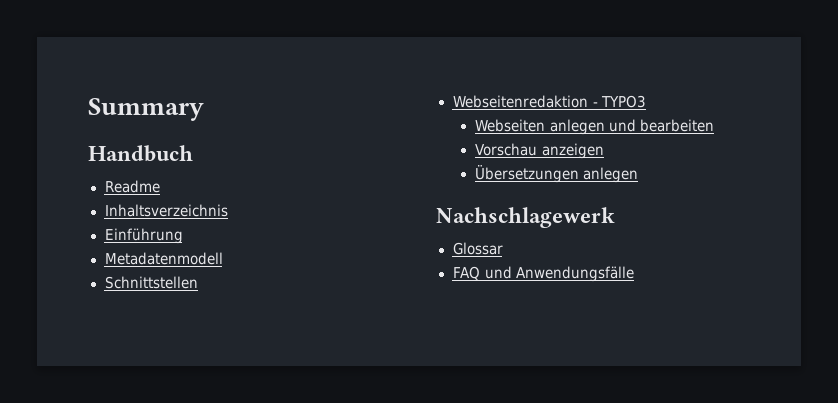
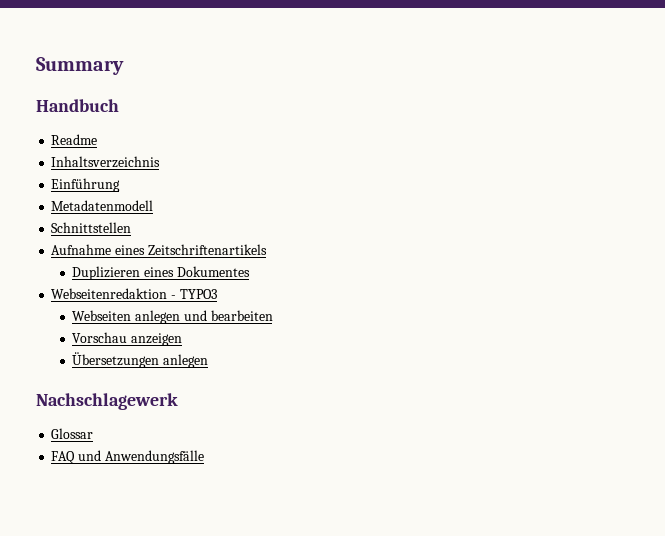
(198, 282) none -> [51,244,267,255] [72,266,250,280] // Aufnahme eines Zeitschriftenartikels // Duplizieren eines Dokumentes

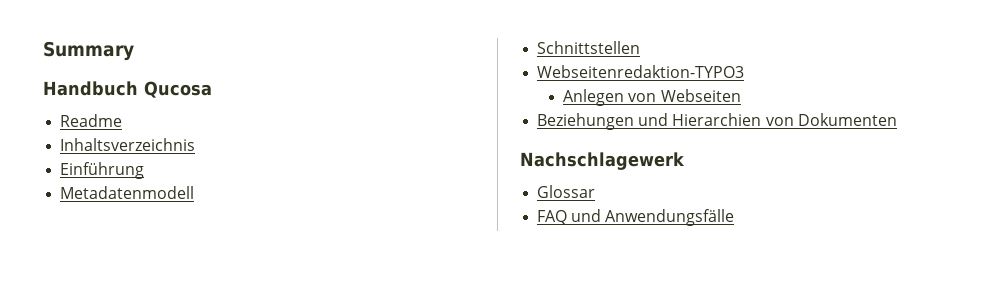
(119, 105) none -> [144,81,212,98] Qucosa
[51,244,267,255] [72,266,250,280] [51,288,217,299] [72,310,273,324] [72,332,182,346] [72,352,208,368] Aufnahme eines Zeitschriftenartikels // Duplizieren eines Dokumentes // Webseitenredaktion - TYPO3 // Webseiten anlegen und bearbeiten // Vorschau anzeigen // Übersetzungen anlegen -> [537,65,745,78] [563,89,741,106] [537,113,897,130] Webseitenredaktion-TYPO3 // Anlegen von Webseiten // Beziehungen und Hierarchien von Dokumenten

